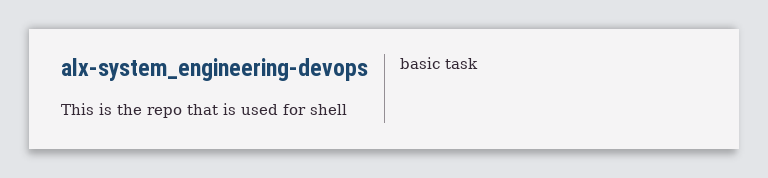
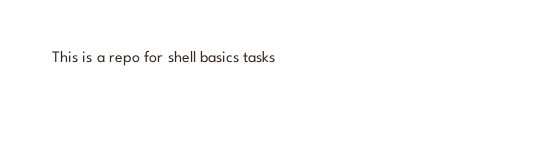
[61,58,368,81] alx-system_engineering-devops // -> (52, 57) none
[117,103,347,118] [400,57,478,69] the repo that is used for shell basic task -> [96,50,276,66] a repo for shell basics tasks

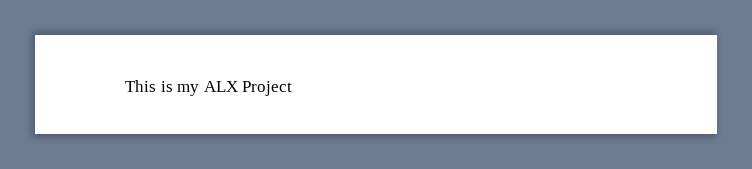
[96,50,276,66] a repo for shell basics tasks -> [177,81,293,96] my ALX Project

